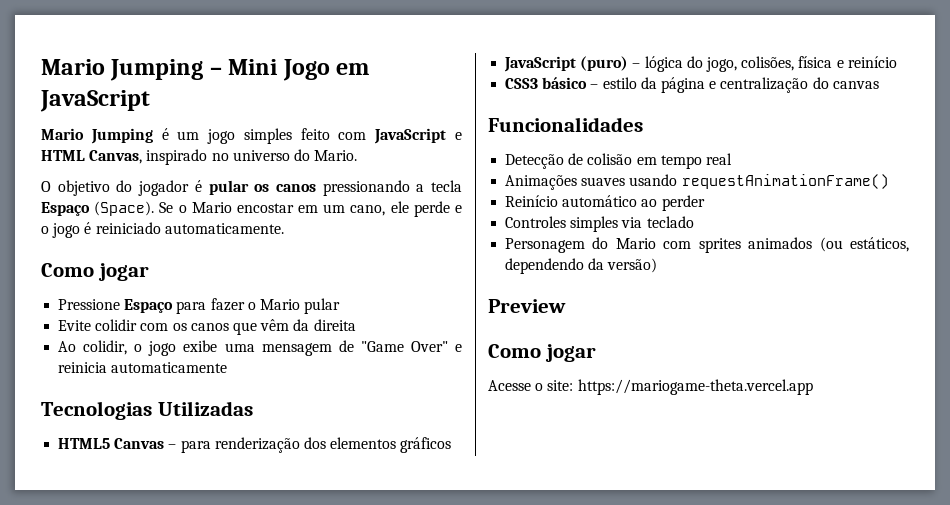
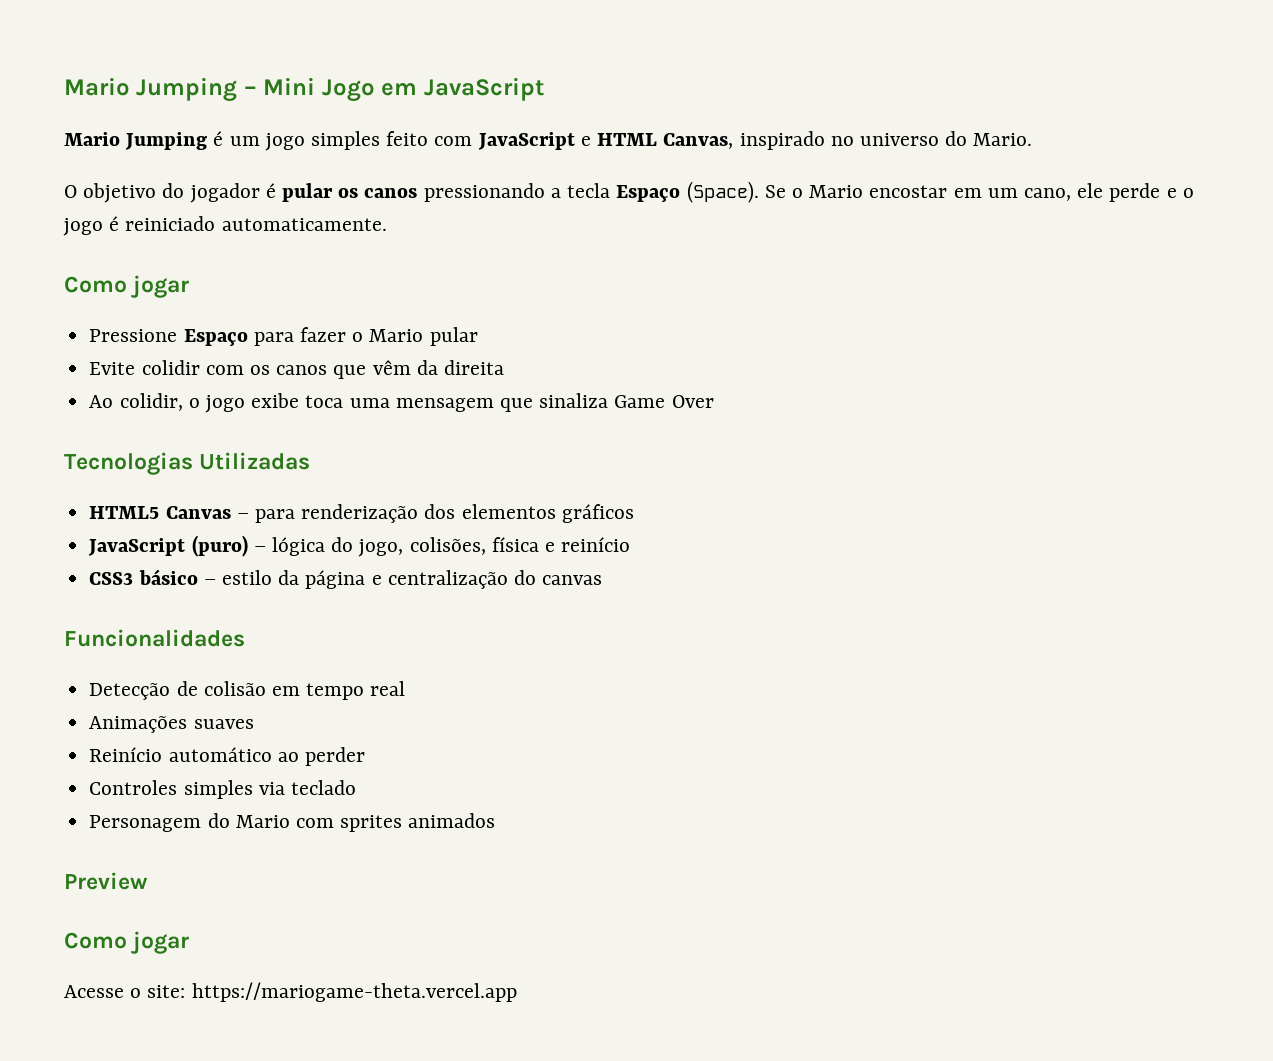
(218, 346) none -> [305,395,344,408] toca
[338,340,462,352] [58,362,228,373] de "Game Over" e reinicia automaticamente -> [499,393,714,412] que sinaliza Game Over
[629,174,889,189] usando requestAnimationFrame() -> (254, 724) none
[819,237,909,252] [505,258,658,274] (ou estáticos, dependendo da versão) -> (496, 820) none

